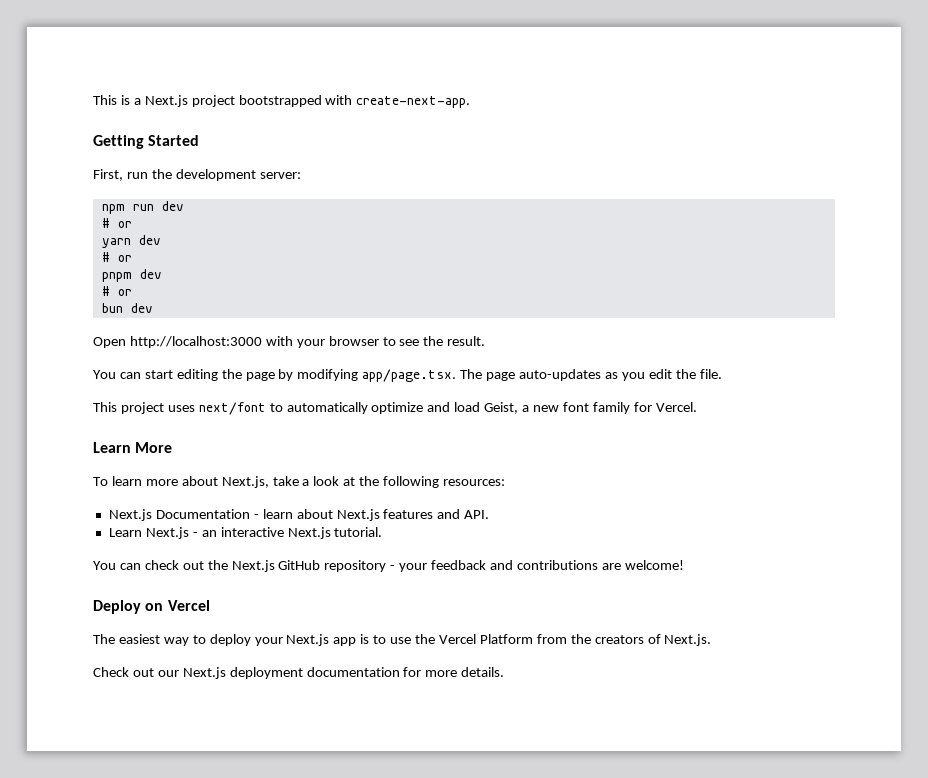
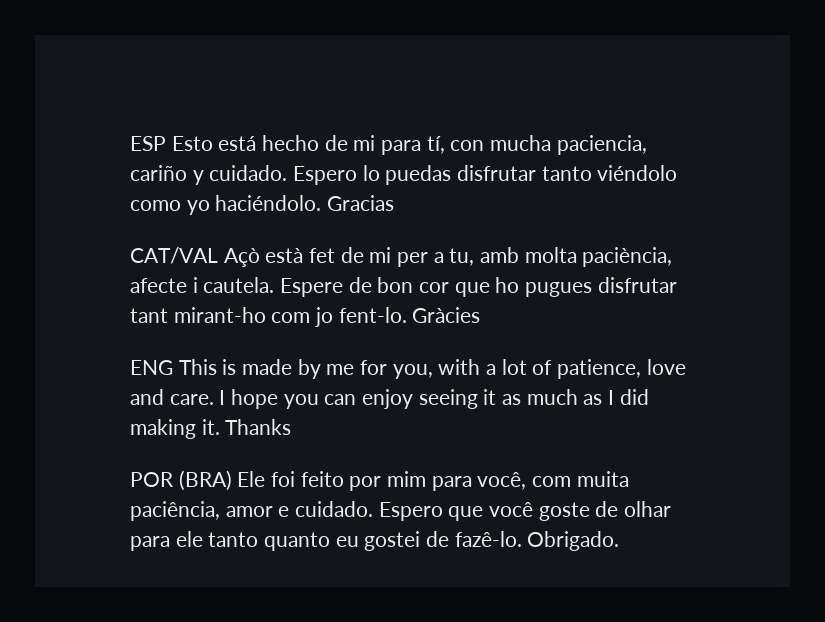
[93,95,471,108] [93,135,200,149] [93,169,301,181] [101,201,184,214] [101,218,132,228] [101,235,161,248] [101,252,132,262] [101,269,162,282] [101,286,132,296] [101,303,153,313] [93,336,486,348] [93,369,722,382] [93,402,697,415] [93,442,173,453] [93,476,506,488] [108,509,490,521] [108,527,383,539] [93,560,684,572] [93,600,210,614] [93,634,712,646] [93,667,505,679] This is a Next.js project bootstrapped with create-next-app. // Getting Started // First, run the development server: // npm run dev // # or // yarn dev // # or // pnpm dev // # or // bun dev // Open http://localhost:3000 with your browser to see the result. // You can start editing the page by modifying app/page.tsx. The page auto-updates as you edit the file. // This project uses next/font to automatically optimize and load Geist, a new font family for Vercel. // Learn More // To learn more about Next.js, take a look at the following resources: // Next.js Documentation - learn about Next.js features and API. // Learn Next.js - an interactive Next.js tutorial. // You can check out the Next.js GitHub repository - your feedback and contributions are welcome! // Deploy on Vercel // The easiest way to deploy your Next.js app is to use the Vercel Platform from the creators of Next.js. // Check out our Next.js deployment documentation for more details. -> [130,135,647,155] [130,165,678,185] [130,195,395,215] [130,247,673,267] [130,277,677,297] [130,307,481,327] [130,359,686,379] [130,389,649,409] [130,419,292,439] [130,470,629,491] [130,501,672,521] [130,531,620,551] ESP Esto está hecho de mi para tí, con mucha paciencia, cariño y cuidado. Espero lo puedas disfrutar tanto viéndolo como yo haciéndolo. Gracias // CAT/VAL Açò està fet de mi per a tu, amb molta paciència, afecte i cautela. Espere de bon cor que ho pugues disfrutar tant mirant-ho com jo fent-lo. Gràcies // ENG This is made by me for you, with a lot of patience, love and care. I hope you can enjoy seeing it as much as I did making it. Thanks // POR (BRA) Ele foi feito por mim para você, com muita paciência, amor e cuidado. Espero que você goste de olhar para ele tanto quanto eu gostei de fazê-lo. Obrigado.

